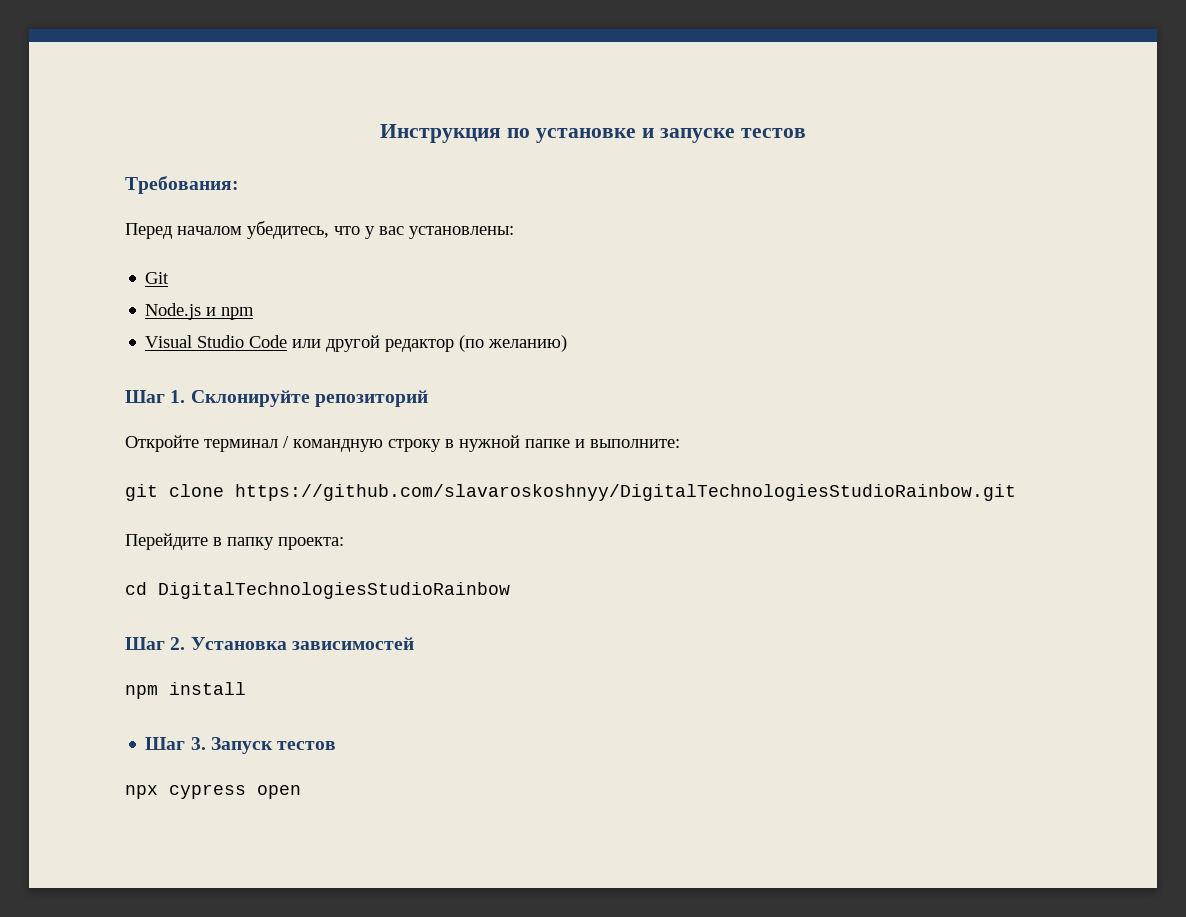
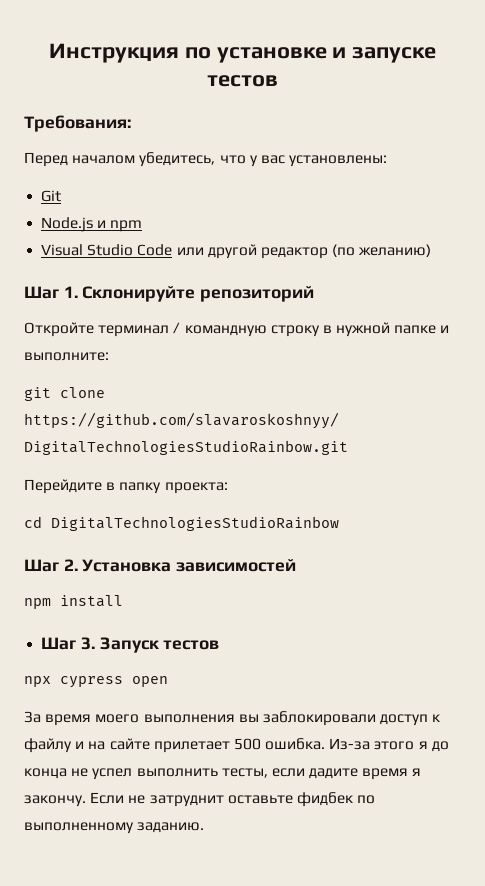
(301, 792) none -> [24,711,442,726] [24,738,449,753] [24,768,422,780] [24,792,376,807] [24,822,205,834] // За время моего выполнения вы заблокировали доступ к файлу и на сайте прилетает 500 ошибка. Из-за этого я до конца не успел выполнить тесты, если дадите время я закончу. Если не затруднит оставьте фидбек по выполненному заданию.

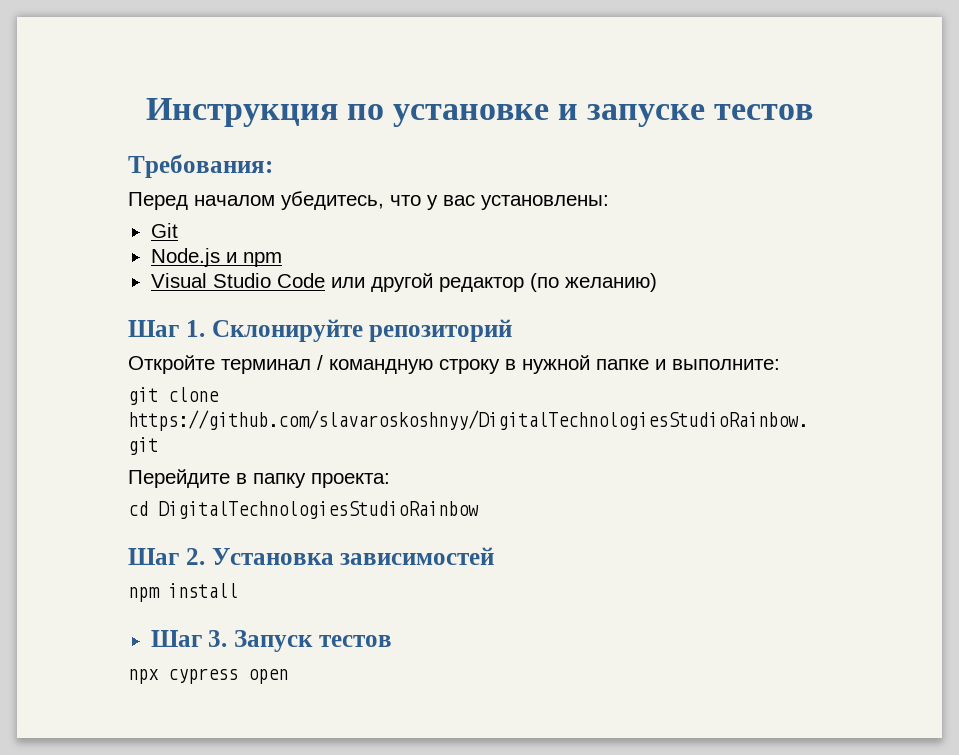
[24,711,442,726] [24,738,449,753] [24,768,422,780] [24,792,376,807] [24,822,205,834] // За время моего выполнения вы заблокировали доступ к файлу и на сайте прилетает 500 ошибка. Из-за этого я до конца не успел выполнить тесты, если дадите время я закончу. Если не затруднит оставьте фидбек по выполненному заданию. -> (288, 676) none

